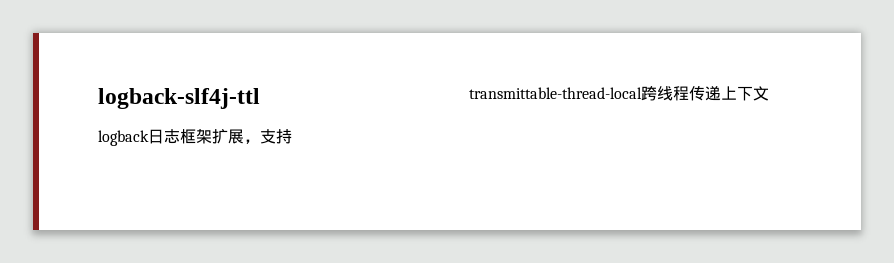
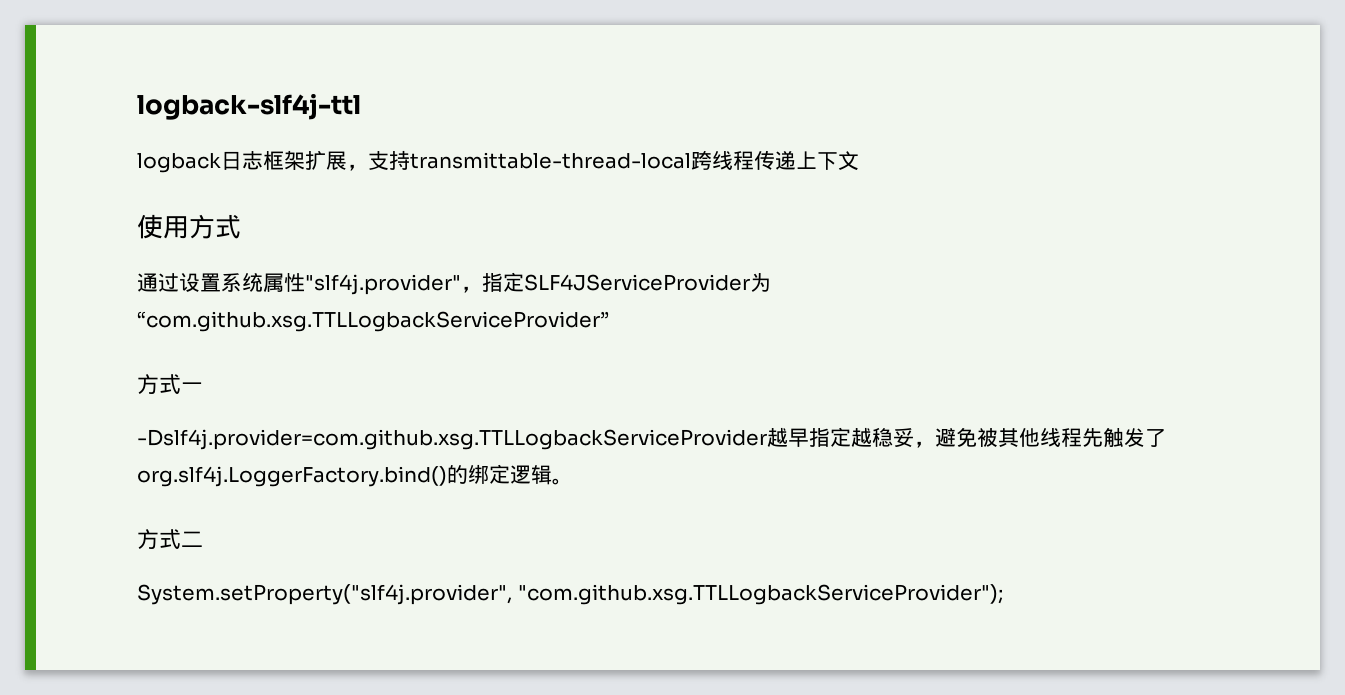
(769, 93) none -> [137,214,241,239] [137,272,771,295] [137,311,609,332] [137,374,203,394] [137,427,1166,450] [137,464,573,487] [137,529,203,549] [137,584,1003,605] // 使用方式 // 通过设置系统属性"slf4j.provider"，指定SLF4JServiceProvider为“com.github.xsg.TTLLogbackServiceProvider” // 方式一 // -Dslf4j.provider=com.github.xsg.TTLLogbackServiceProvider越早指定越稳妥，避免被其他线程先触发了org.slf4j.LoggerFactory.bind()的绑定逻辑。 // 方式二 // System.setProperty("slf4j.provider", "com.github.xsg.TTLLogbackServiceProvider");

